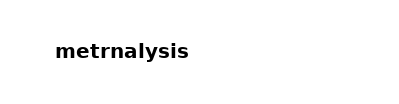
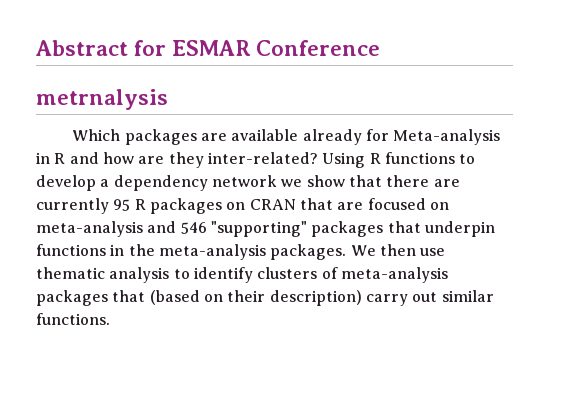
[55,43,189,62] metrnalysis -> [35,40,381,56] [36,89,168,110] [72,129,501,145] [36,152,476,168] [36,175,460,191] [36,198,449,214] [36,221,495,237] [36,244,446,260] [36,267,448,283] [36,290,494,306] [36,313,110,325] Abstract for ESMAR Conference // metrnalysis // Which packages are available already for Meta-analysis in R and how are they inter-related? Using R functions to develop a dependency network we show that there are currently 95 R packages on CRAN that are focused on meta-analysis and 546 "supporting" packages that underpin functions in the meta-analysis packages. We then use thematic analysis to identify clusters of meta-analysis packages that (based on their description) carry out similar functions.

